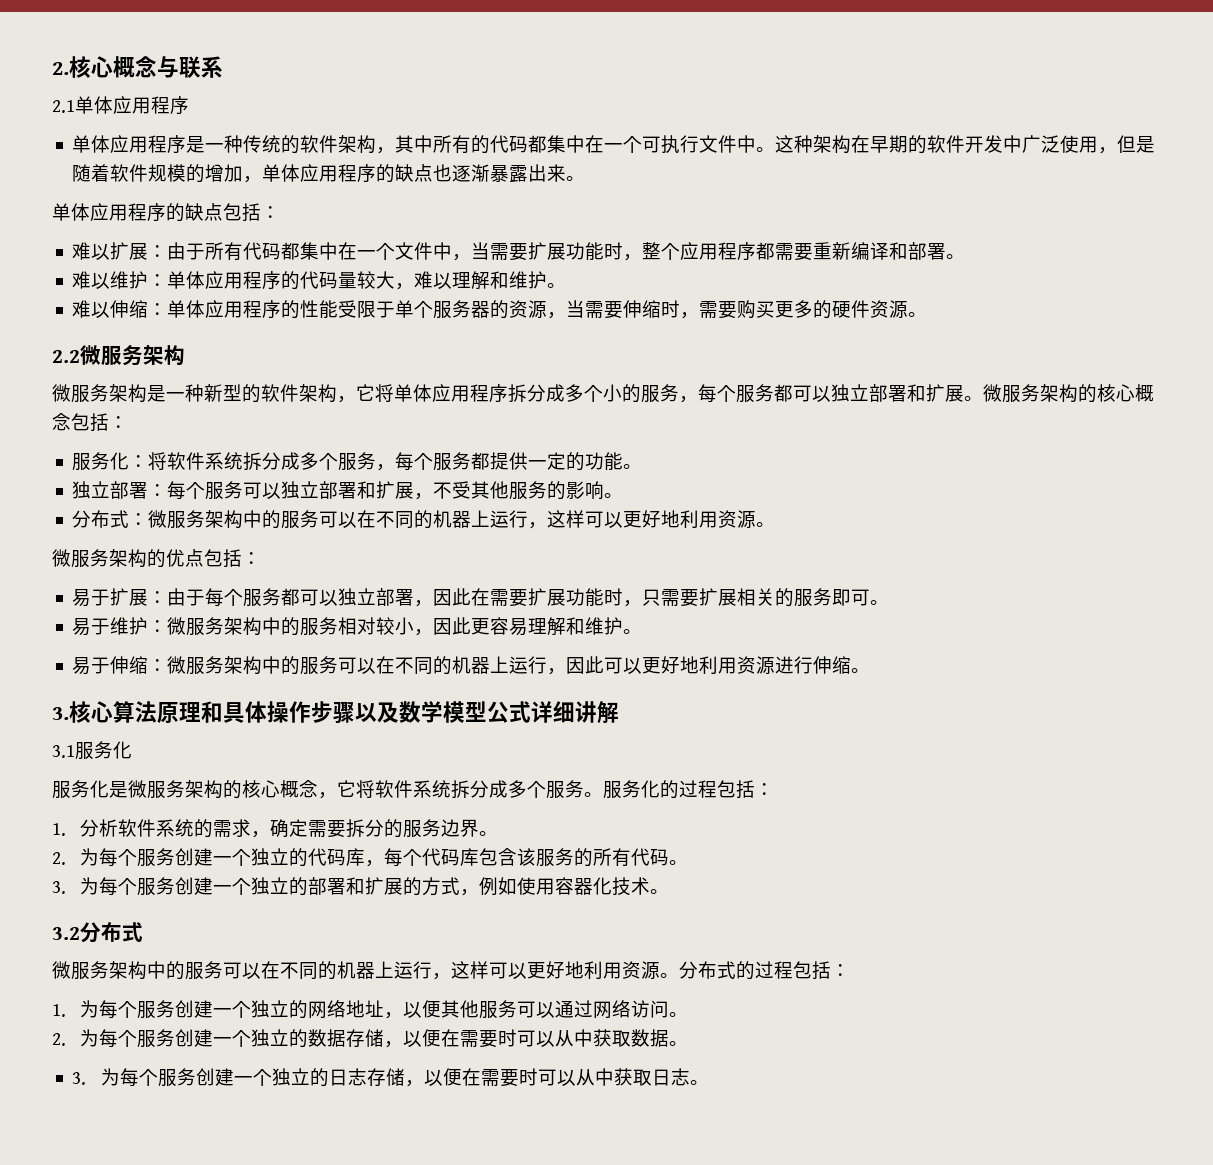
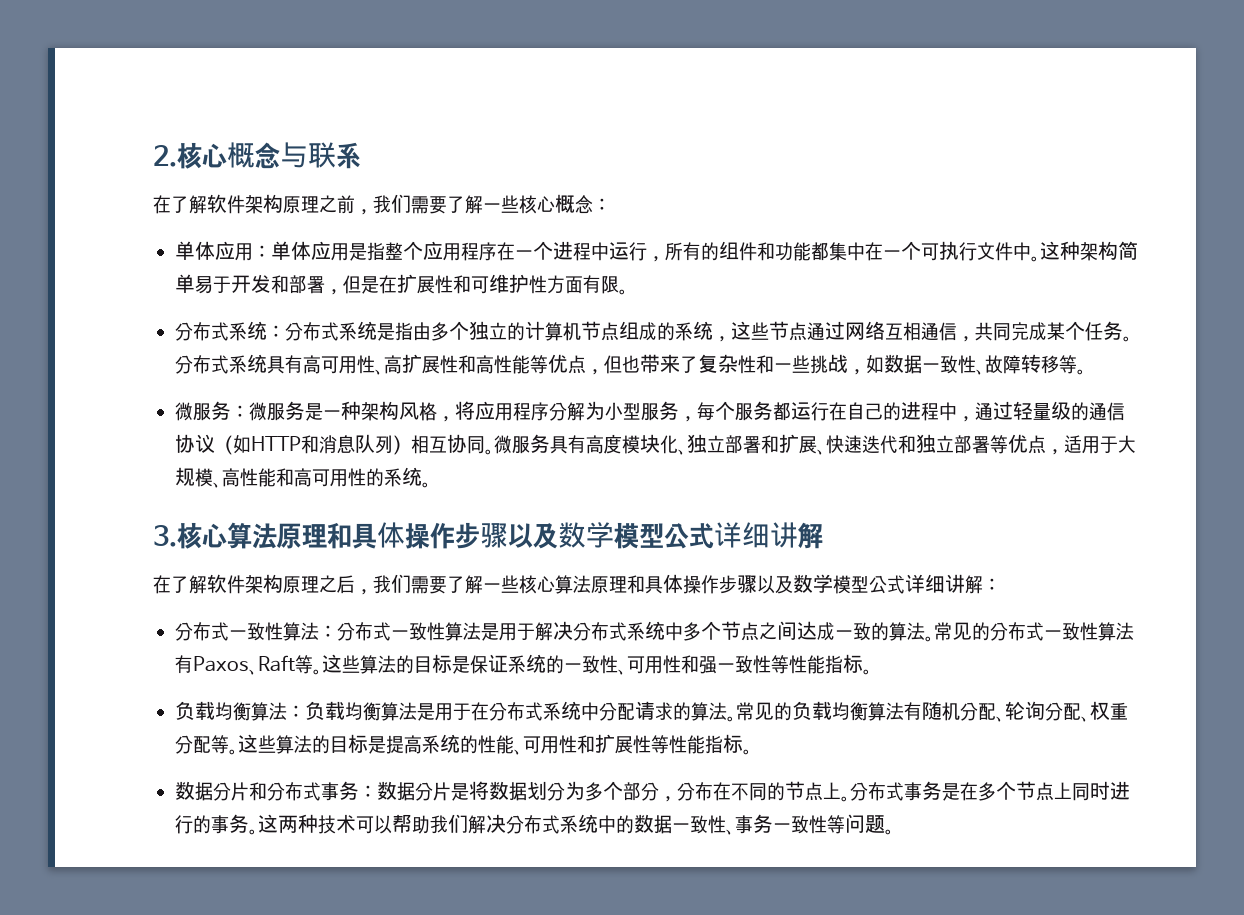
[52,96,189,115] [72,135,529,154] 2.1单体应用程序 // 单体应用程序是一种传统的软件架构，其中所有的代码 -> [153,194,611,215] [175,241,811,262] 在了解软件架构原理之前，我们需要了解一些核心概念： // 单体应用：单体应用是指整个应用程序在一个进程中运行，所有的组件和功能
[851,135,1156,154] [72,164,586,183] [52,203,280,222] [72,242,966,261] [72,271,567,290] [72,300,928,319] [52,345,185,366] [52,384,1154,403] [52,413,128,431] [72,452,643,471] [72,481,624,500] [72,510,776,529] [52,549,261,568] [72,588,890,607] [72,617,643,636] [72,656,852,675] 在早期的软件开发中广泛使用，但是随着软件规模的增加，单体应用程序的缺点也逐渐暴露出来。 // 单体应用程序的缺点包括： // 难以扩展：由于所有代码都集中在一个文件中，当需要扩展功能时，整个应用程序都需要重新编译和部署。 // 难以维护：单体应用程序的代码量较大，难以理解和维护。 // 难以伸缩：单体应用程序的性能受限于单个服务器的资源，当需要伸缩时，需要购买更多的硬件资源。 // 2.2微服务架构 // 微服务架构是一种新型的软件架构，它将单体应用程序拆分成多个小的服务，每个服务都可以独立部署和扩展。微服务架构的核心概念包括： // 服务化：将软件系统拆分成多个服务，每个服务都提供一定的功能。 // 独立部署：每个服务可以独立部署和扩展，不受其他服务的影响。 // 分布式：微服务架构中的服务可以在不同的机器上运行，这样可以更好地利用资源。 // 微服务架构的优点包括： // 易于扩展：由于每个服务都可以独立部署，因此在需要扩展功能时，只需要扩展相关的服务即可。 // 易于维护：微服务架构中的服务相对较小，因此更容易理解和维护。 // 易于伸缩：微服务架构中的服务可以在不同的机器上运行，因此可以更好地利用资源进行伸缩 -> [1118,241,1138,260] [175,274,628,295] [175,321,1132,342] [175,354,1086,375] [175,401,1125,422] [175,434,1136,455] [175,467,422,488] 简单易于开发和部署，但是在扩展性和可维护性方面有限。 // 分布式系统：分布式系统是指由多个独立的计算机节点组成的系统，这些节点通过网络互相通信，共同完成某个任务。分布式系统具有高可用性、高扩展性和高性能等优点，但也带来了复杂性和一些挑战，如数据一致性、故障转移等。 // 微服务：微服务是一种架构风格，将应用程序分解为小型服务，每个服务都运行在自己的进程中，通过轻量级的通信协议（如HTTP和消息队列）相互协同。微服务具有高度模块化、独立部署和扩展、快速迭代和独立部署等优点，适用于大规模、高性能和高可用性的系统
[52,741,132,760] [52,780,774,799] [52,819,499,838] [52,848,689,867] [52,877,670,896] [52,922,143,943] [52,961,850,980] [52,1000,689,1019] [52,1029,689,1048] [72,1068,690,1087] 3.1服务化 // 服务化是微服务架构的核心概念，它将软件系统拆分成多个服务。服务化的过程包括： // 1.分析软件系统的需求，确定需要拆分的服务边界。 // 2.为每个服务创建一个独立的代码库，每个代码库包含该服务的所有代码。 // 3.为每个服务创建一个独立的部署和扩展的方式，例如使用容器化技术。 // 3.2分布式 // 微服务架构中的服务可以在不同的机器上运行，这样可以更好地利用资源。分布式的过程包括： // 1.为每个服务创建一个独立的网络地址，以便其他服务可以通过网络访问。 // 2.为每个服务创建一个独立的数据存储，以便在需要时可以从中获取数据。 // 3.为每个服务创建一个独立的日志存储，以便在需要时可以从中获取日志 -> [153,574,1001,595] [175,621,1134,642] [175,654,872,675] [175,701,1128,722] [175,734,752,755] [175,781,1130,802] [175,814,885,835] 在了解软件架构原理之后，我们需要了解一些核心算法原理和具体操作步骤以及数学模型公式详细讲解： // 分布式一致性算法：分布式一致性算法是用于解决分布式系统中多个节点之间达成一致的算法。常见的分布式一致性算法有Paxos、Raft等。这些算法的目标是保证系统的一致性、可用性和强一致性等性能指标。 // 负载均衡算法：负载均衡算法是用于在分布式系统中分配请求的算法。常见的负载均衡算法有随机分配、轮询分配、权重分配等。这些算法的目标是提高系统的性能、可用性和扩展性等性能指标。 // 数据分片和分布式事务：数据分片是将数据划分为多个部分，分布在不同的节点上。分布式事务是在多个节点上同时进行的事务。这两种技术可以帮助我们解决分布式系统中的数据一致性、事务一致性等问题

